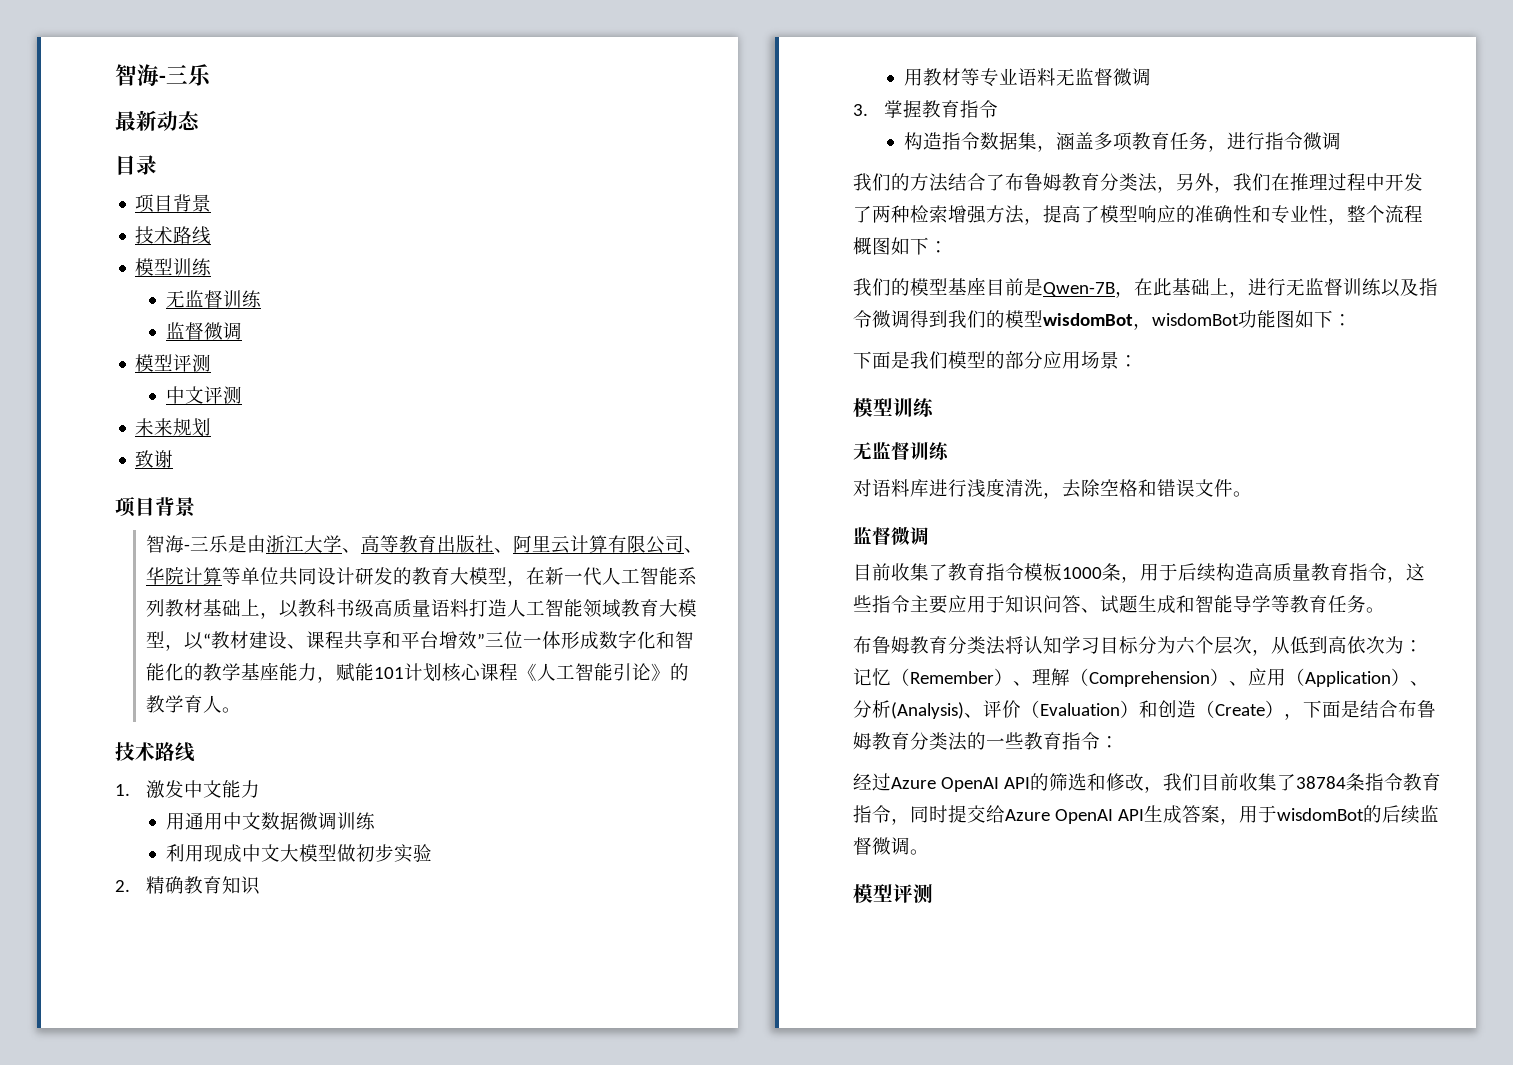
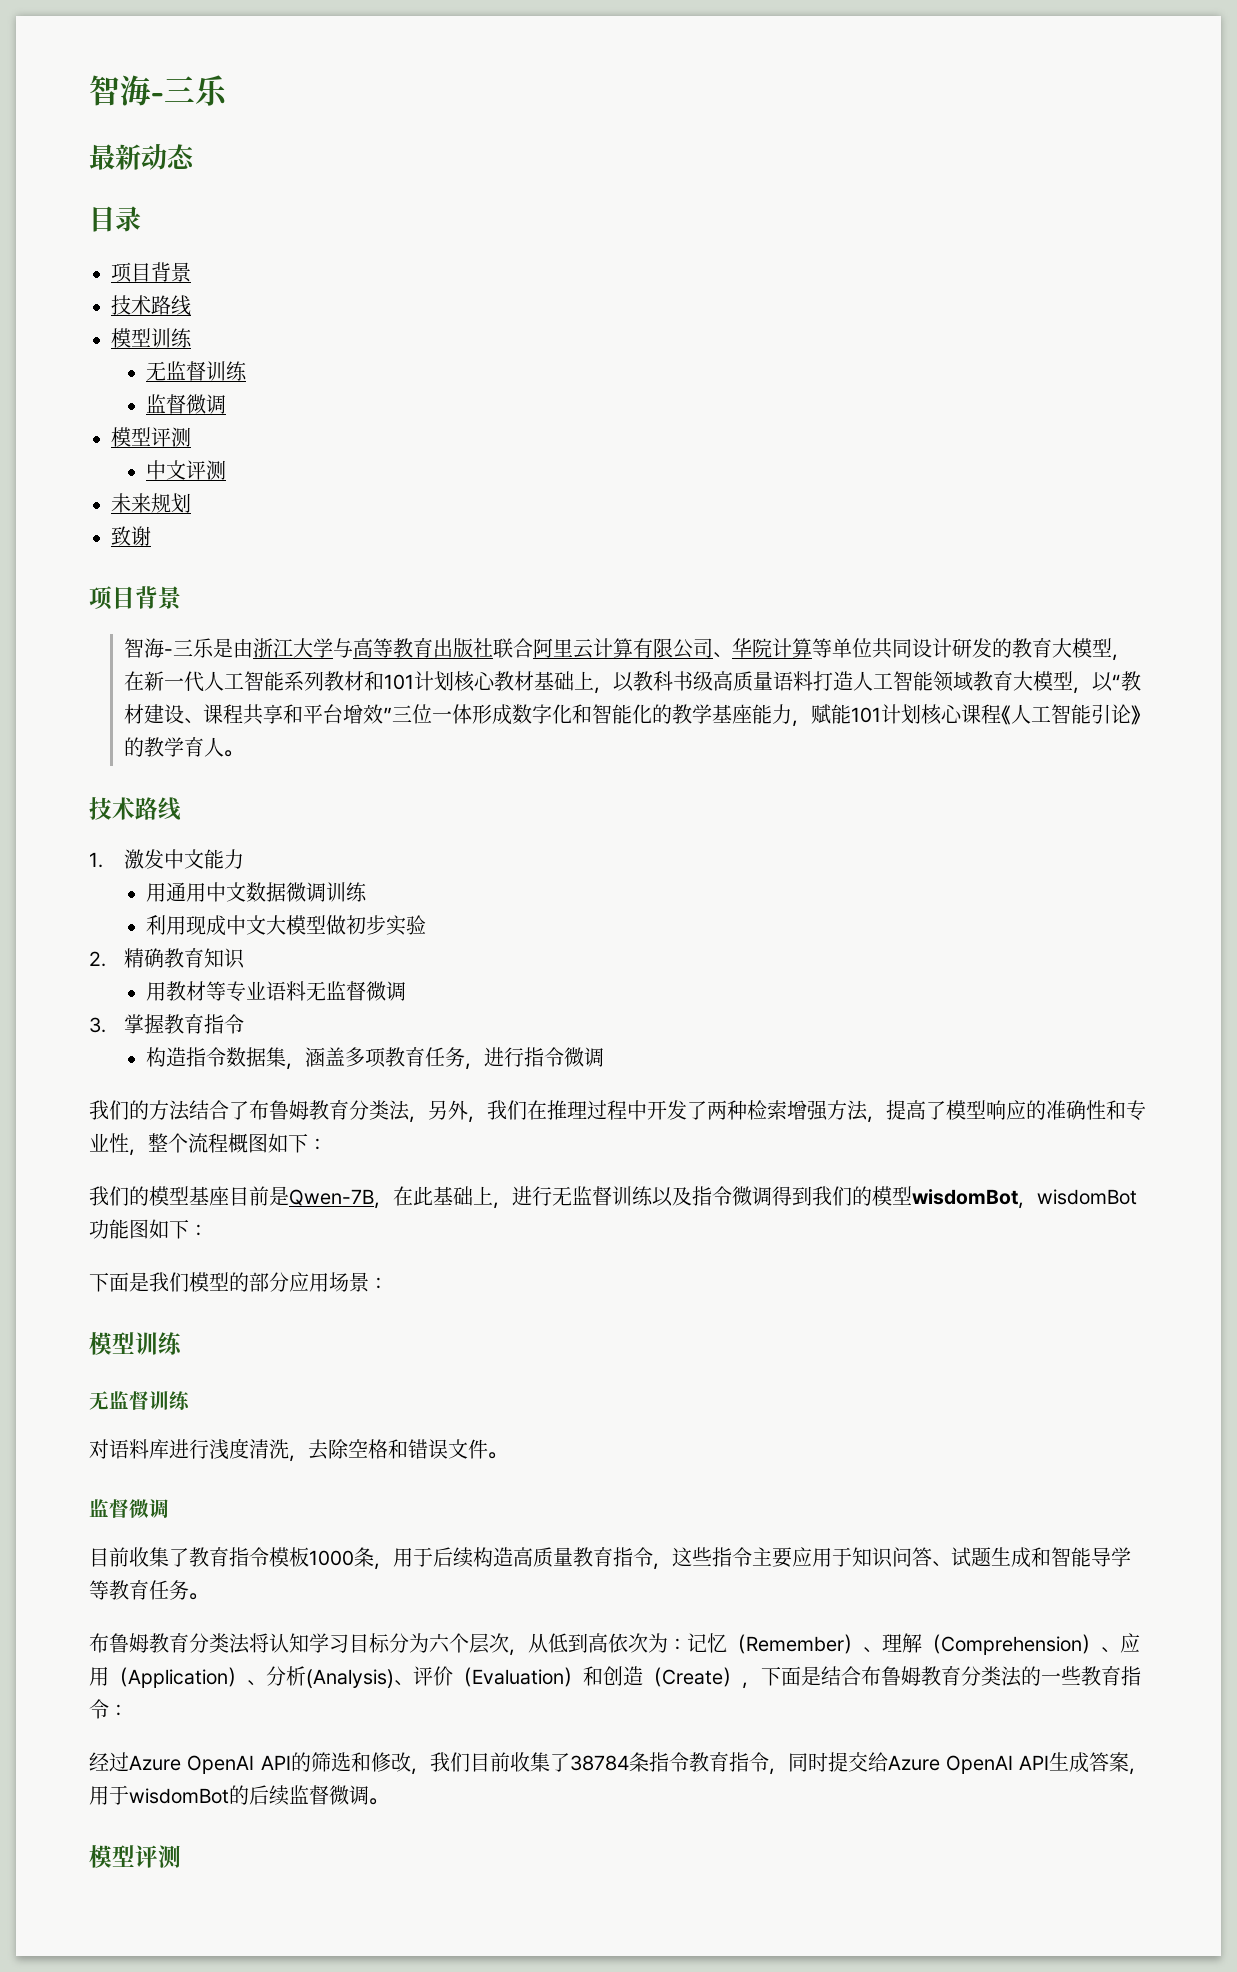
[341,548,361,553] 、 -> [332,638,353,658] 与
[493,548,513,553] 、 -> [492,638,533,658] 联合
(203, 608) none -> [363,671,534,692] 和101计划核心教材

